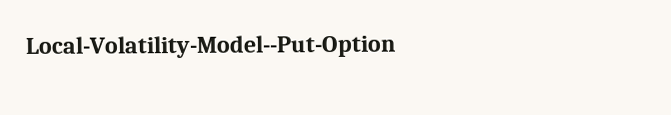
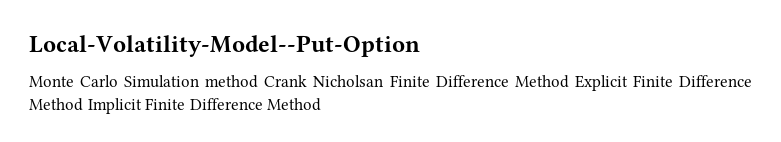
(396, 46) none -> [29,75,752,91] [29,98,322,114] // Monte Carlo Simulation method Crank Nicholsan Finite Difference Method Explicit Finite Difference Method Implicit Finite Difference Method

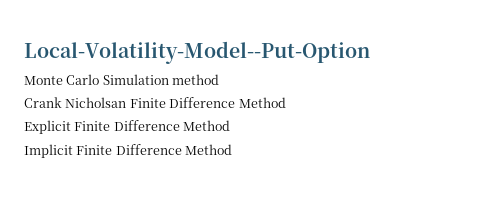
(259, 81) none -> (220, 79) //
(569, 81) none -> (286, 102) //
(83, 104) none -> (231, 125) //

